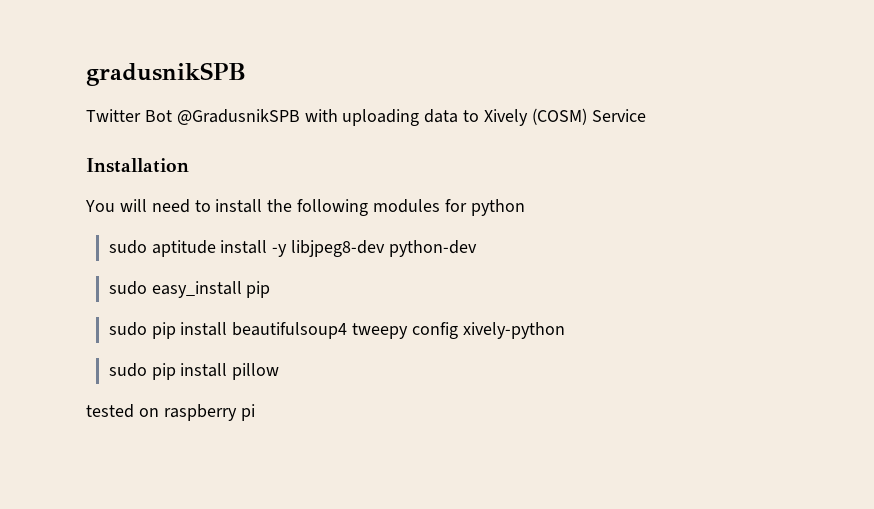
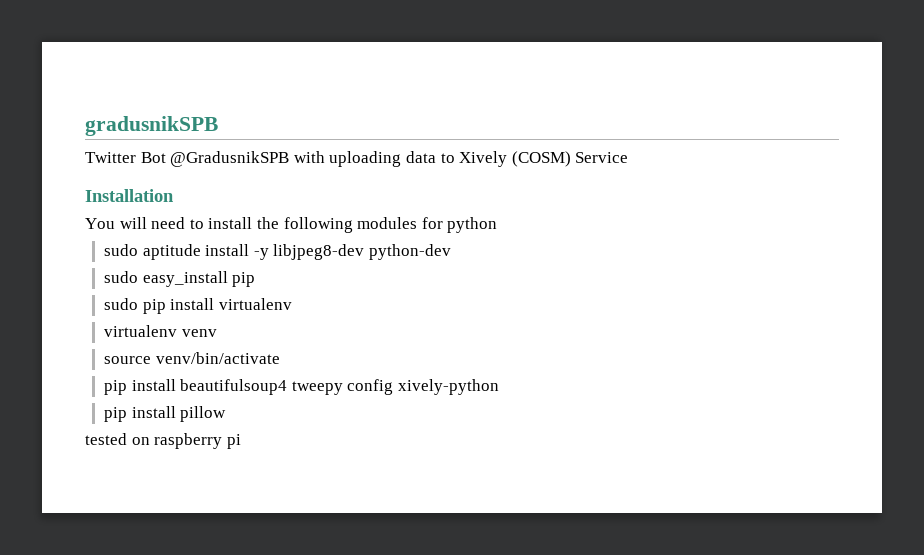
(228, 329) none -> [218,298,292,310] [104,325,217,337] [104,352,280,364] [104,379,176,395] virtualenv // virtualenv venv // source venv/bin/activate // pip install
[108,363,147,377] sudo -> (500, 387) none

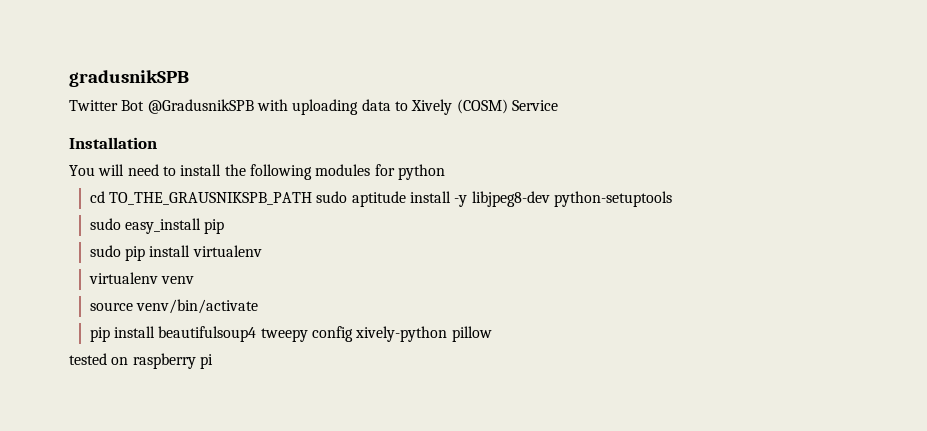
(498, 225) none -> [89,191,313,205] cd TO_THE_GRAUSNIKSPB_PATH
[369,244,452,260] python-dev -> [553,191,672,207] python-setuptools
[104,406,176,422] // pip install -> (448, 334) none

